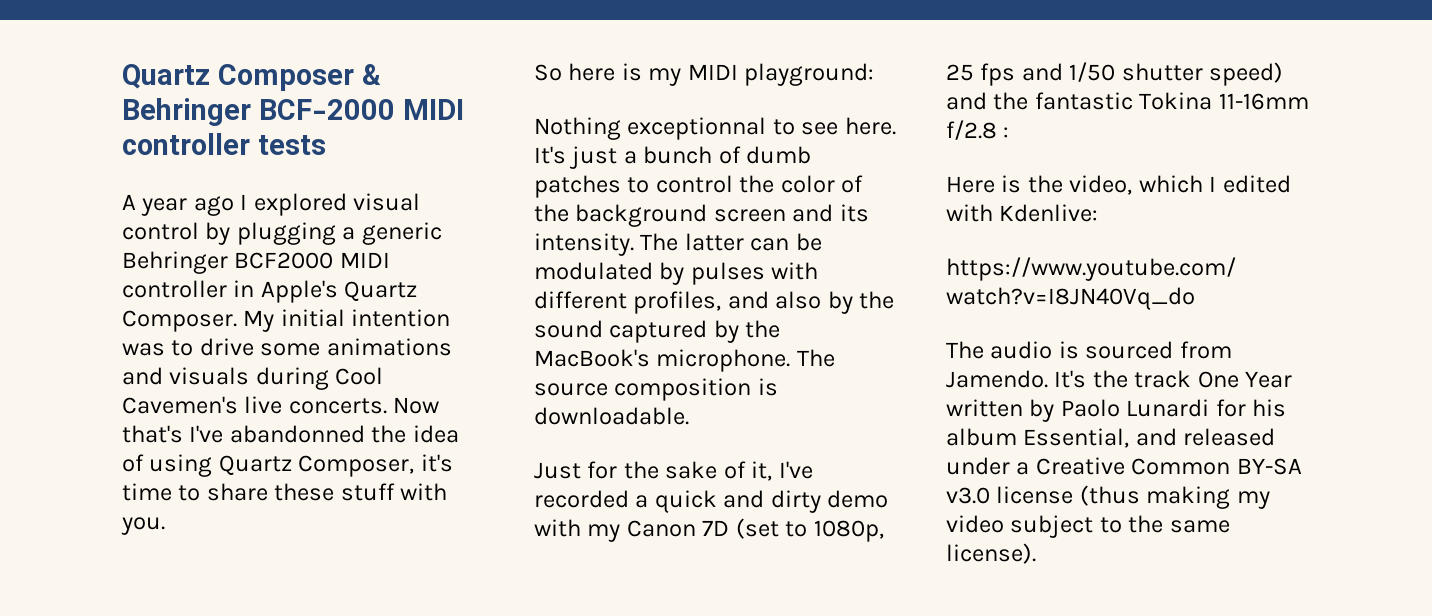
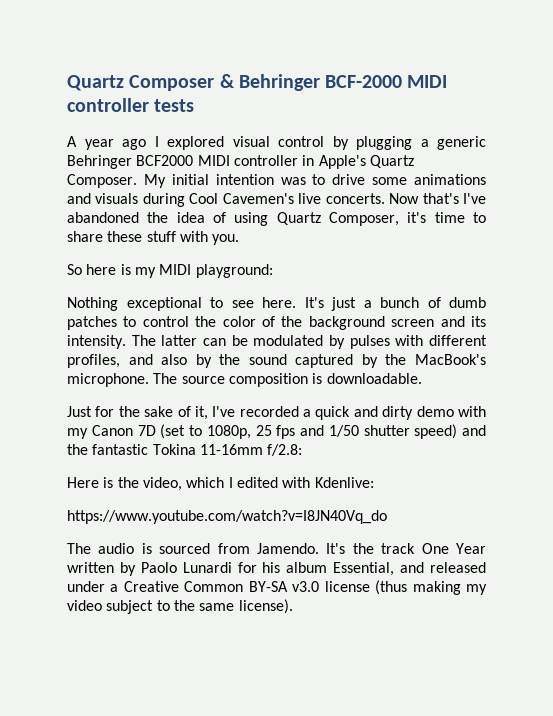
[229,425,365,443] abandonned -> [67,212,139,223] abandoned
[627,117,767,140] exceptionnal -> [126,297,202,311] exceptional
[946,120,1010,140] f/2.8 : -> [267,444,303,456] f/2.8:

